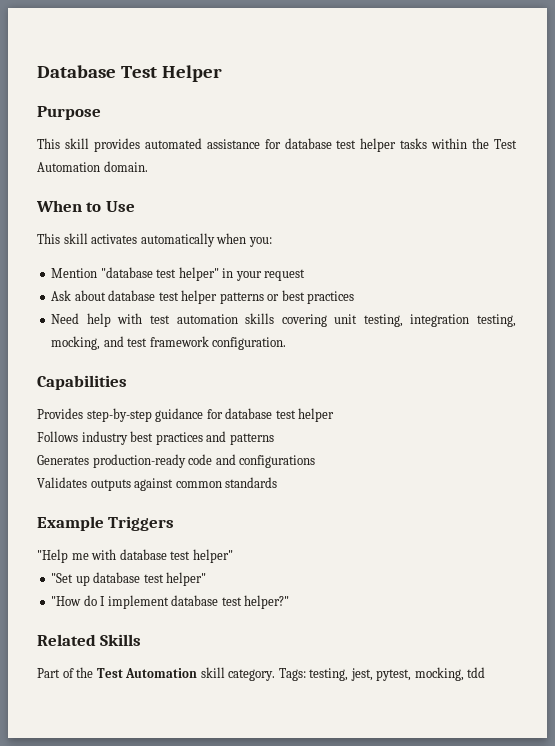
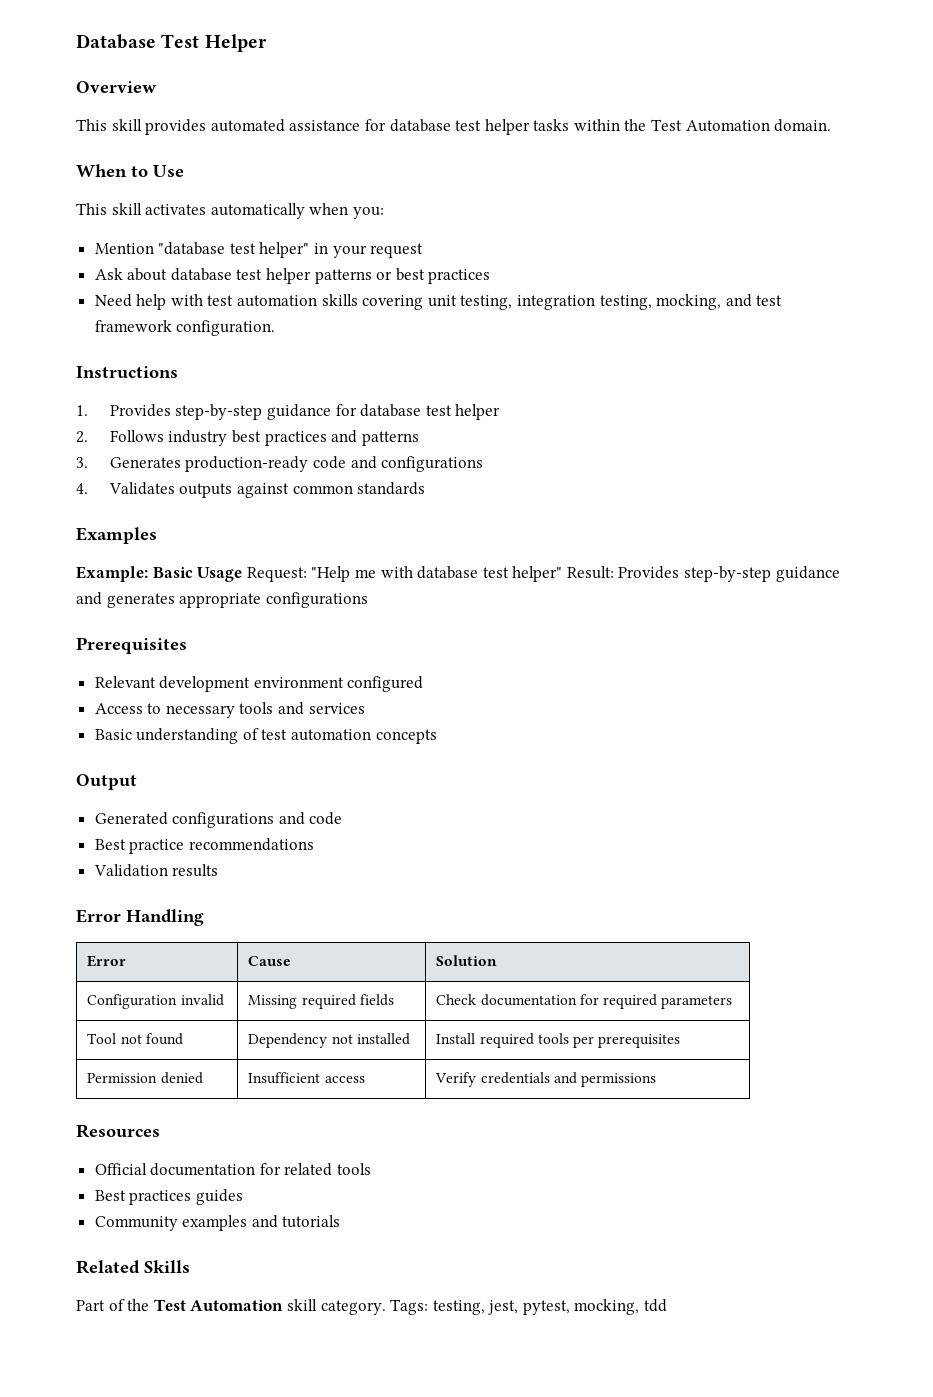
[37,106,101,120] Purpose -> [76,81,157,93] Overview
[37,375,127,390] Capabilities // -> [76,366,178,379] [76,405,88,416] Instructions // 1.
(335, 415) none -> [76,431,88,443] 2.
(274, 439) none -> [76,457,88,468] 3.
(316, 461) none -> [76,483,88,494] 4.
[37,516,175,531] Example Triggers // -> [76,527,157,544] [76,566,307,582] Examples // Example: Basic Usage Request:
[51,572,207,586] [51,595,290,609] // "Set up database test helper" // "How do I implement database test helper?" -> [566,566,840,582] [76,592,368,608] [76,637,187,654] [94,676,424,692] [94,702,365,718] [94,728,437,744] [76,774,137,790] [94,812,343,828] [94,838,314,854] [93,864,219,877] [76,909,204,926] [87,955,127,967] [248,956,292,966] [436,955,498,966] [87,994,224,1009] [248,994,394,1009] [436,994,733,1009] [87,1033,183,1045] [248,1033,410,1048] [436,1033,681,1048] [87,1072,203,1084] [248,1072,365,1084] [435,1072,657,1087] [76,1124,160,1138] [94,1163,372,1176] [94,1189,243,1205] [94,1215,341,1231] Result: Provides step-by-step guidance and generates appropriate configurations // Prerequisites // Relevant development environment configured // Access to necessary tools and services // Basic understanding of test automation concepts // Output // Generated configurations and code // Best practice recommendations // Validation results // Error Handling // Error | Cause | Solution // Configuration invalid | Missing required fields | Check documentation for required parameters // Tool not found | Dependency not installed | Install required tools per prerequisites // Permission denied | Insufficient access | Verify credentials and permissions // Resources // Official documentation for related tools // Best practices guides // Community examples and tutorials

